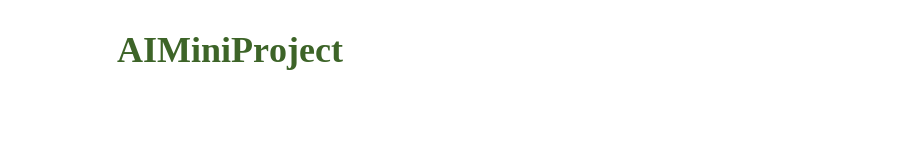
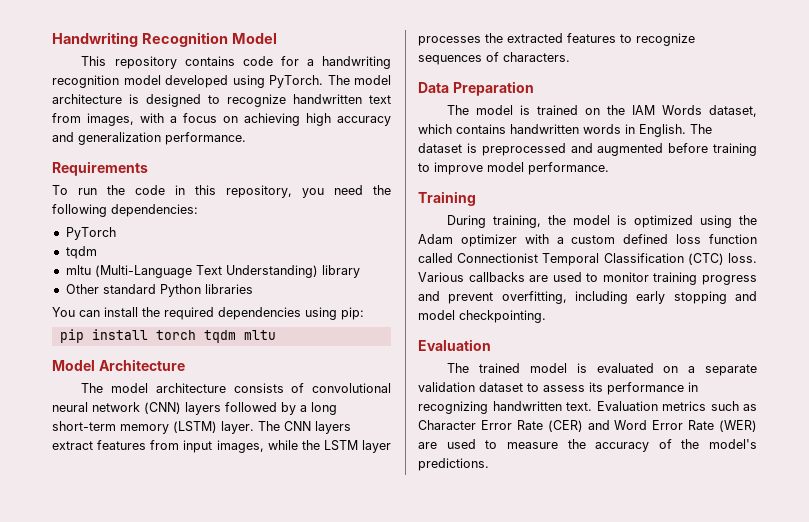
[117,37,343,70] AIMiniProject -> [52,32,277,47] [81,56,391,69] [52,75,391,88] [52,94,391,107] [52,113,391,126] [52,132,246,145] [52,161,148,176] [52,185,391,198] [52,204,198,217] [65,227,116,240] [65,246,97,259] [65,265,360,278] [65,284,253,297] [52,307,364,320] [59,329,276,343] [52,359,185,371] [81,383,391,393] [52,402,337,415] [52,421,351,434] [52,440,391,453] [418,33,695,46] [418,52,570,65] [418,81,534,96] [447,105,757,117] [418,124,712,137] [418,143,757,156] [418,162,609,175] [418,191,476,206] [447,215,757,228] [418,234,757,247] [418,253,757,266] [418,272,757,285] [418,291,757,304] [418,310,546,323] [418,339,491,351] [447,363,757,376] [418,382,698,395] [418,401,757,414] [418,420,757,432] [418,439,757,452] [418,458,489,471] Handwriting Recognition Model // This repository contains code for a handwriting recognition model developed using PyTorch. The model architecture is designed to recognize handwritten text from images, with a focus on achieving high accuracy and generalization performance. // Requirements // To run the code in this repository, you need the following dependencies: // PyTorch // tqdm // mltu (Multi-Language Text Understanding) library // Other standard Python libraries // You can install the required dependencies using pip: // pip install torch tqdm mltu // Model Architecture // The model architecture consists of convolutional neural network (CNN) layers followed by a long short-term memory (LSTM) layer. The CNN layers extract features from input images, while the LSTM layer processes the extracted features to recognize sequences of characters. // Data Preparation // The model is trained on the IAM Words dataset, which contains handwritten words in English. The dataset is preprocessed and augmented before training to improve model performance. // Training // During training, the model is optimized using the Adam optimizer with a custom defined loss function called Connectionist Temporal Classification (CTC) loss. Various callbacks are used to monitor training progress and prevent overfitting, including early stopping and model checkpointing. // Evaluation // The trained model is evaluated on a separate validation dataset to assess its performance in recognizing handwritten text. Evaluation metrics such as Character Error Rate (CER) and Word Error Rate (WER) are used to measure the accuracy of the model's predictions.

